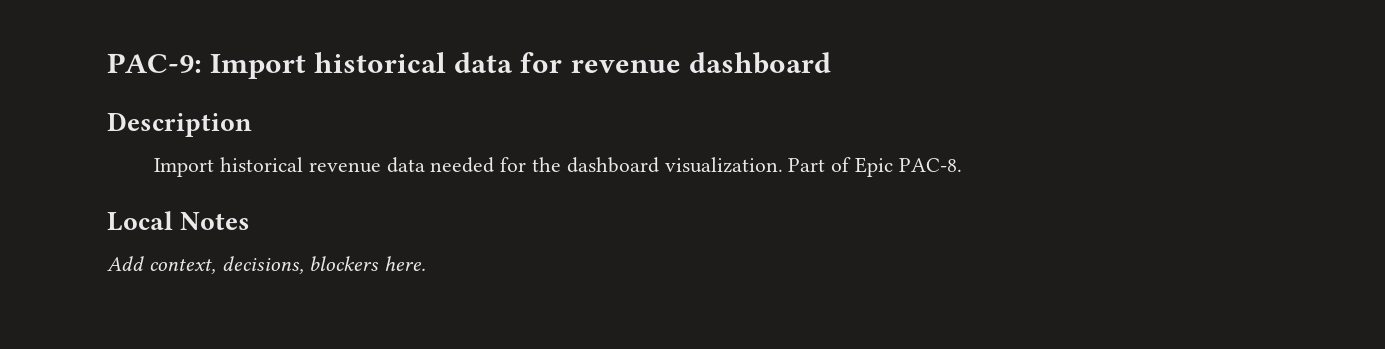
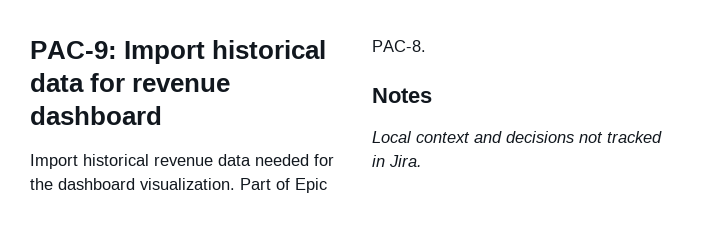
[107,112,252,137] // Description -> (162, 115) none
[107,211,173,231] Local -> (426, 46) none
[107,256,427,274] Add context, decisions, blockers here. -> [372,131,662,143] [372,155,422,167] Local context and decisions not tracked in Jira.

